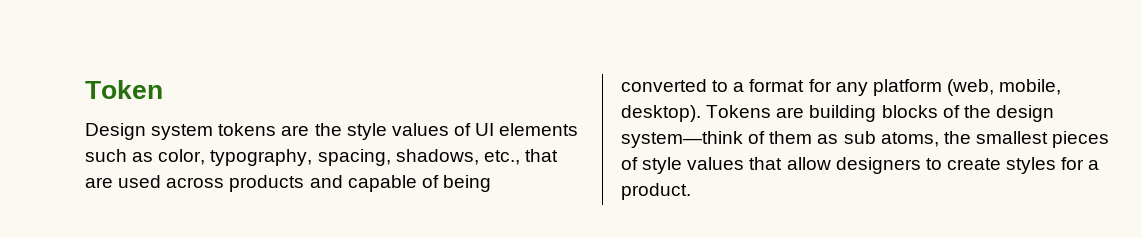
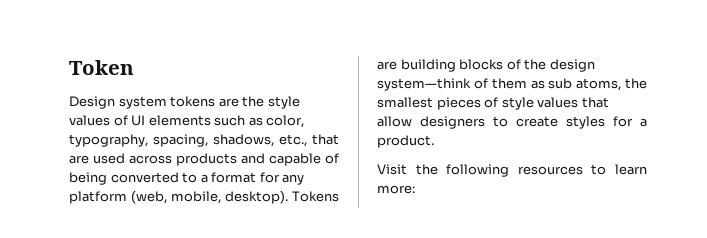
(691, 191) none -> [377,164,647,177] [377,185,415,194] // Visit the following resources to learn more:

